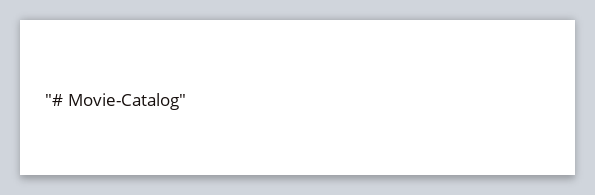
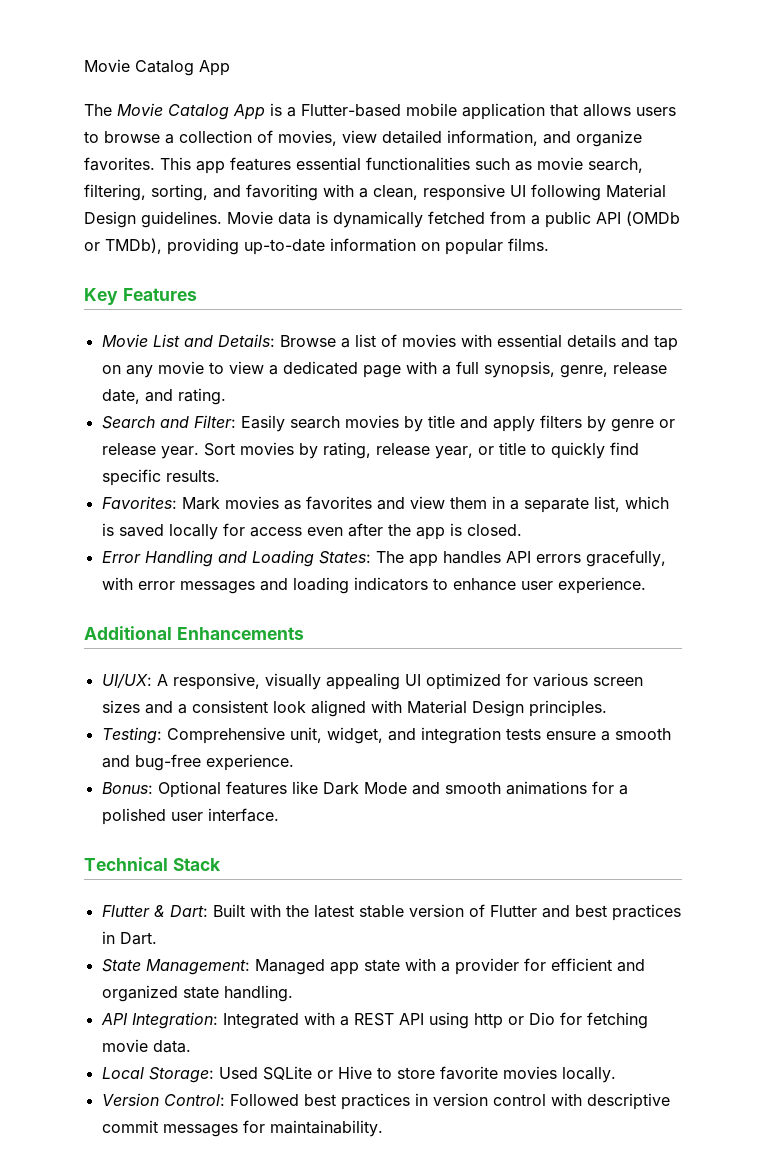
[45,93,186,110] "# Movie-Catalog" -> [84,59,230,76] [84,103,676,120] [84,130,642,147] [84,157,643,174] [84,184,666,201] [84,211,680,228] [84,238,549,255] [84,288,197,305] [101,334,678,351] [101,361,667,378] [101,388,226,405] [101,415,675,432] [101,442,639,459] [101,469,220,486] [101,496,669,513] [101,523,522,540] [101,550,666,567] [101,577,646,594] [84,626,304,640] [101,673,643,690] [101,700,607,717] [101,727,671,744] [101,754,294,771] [101,781,628,798] [101,808,279,825] [84,857,221,871] [101,904,681,921] [101,931,157,945] [101,958,645,975] [101,985,293,1002] [100,1012,648,1029] [101,1039,191,1053] [101,1066,616,1083] [101,1093,670,1110] [101,1120,383,1137] Movie Catalog App // The Movie Catalog App is a Flutter-based mobile application that allows users to browse a collection of movies, view detailed information, and organize favorites. This app features essential functionalities such as movie search, filtering, sorting, and favoriting with a clean, responsive UI following Material Design guidelines. Movie data is dynamically fetched from a public API (OMDb or TMDb), providing up-to-date information on popular films. // Key Features // Movie List and Details: Browse a list of movies with essential details and tap on any movie to view a dedicated page with a full synopsis, genre, release date, and rating. // Search and Filter: Easily search movies by title and apply filters by genre or release year. Sort movies by rating, release year, or title to quickly find specific results. // Favorites: Mark movies as favorites and view them in a separate list, which is saved locally for access even after the app is closed. // Error Handling and Loading States: The app handles API errors gracefully, with error messages and loading indicators to enhance user experience. // Additional Enhancements // UI/UX: A responsive, visually appealing UI optimized for various screen sizes and a consistent look aligned with Material Design principles. // Testing: Comprehensive unit, widget, and integration tests ensure a smooth and bug-free experience. // Bonus: Optional features like Dark Mode and smooth animations for a polished user interface. // Technical Stack // Flutter & Dart: Built with the latest stable version of Flutter and best practices in Dart. // State Management: Managed app state with a provider for efficient and organized state handling. // API Integration: Integrated with a REST API using http or Dio for fetching movie data. // Local Storage: Used SQLite or Hive to store favorite movies locally. // Version Control: Followed best practices in version control with descriptive commit messages for maintainability.

